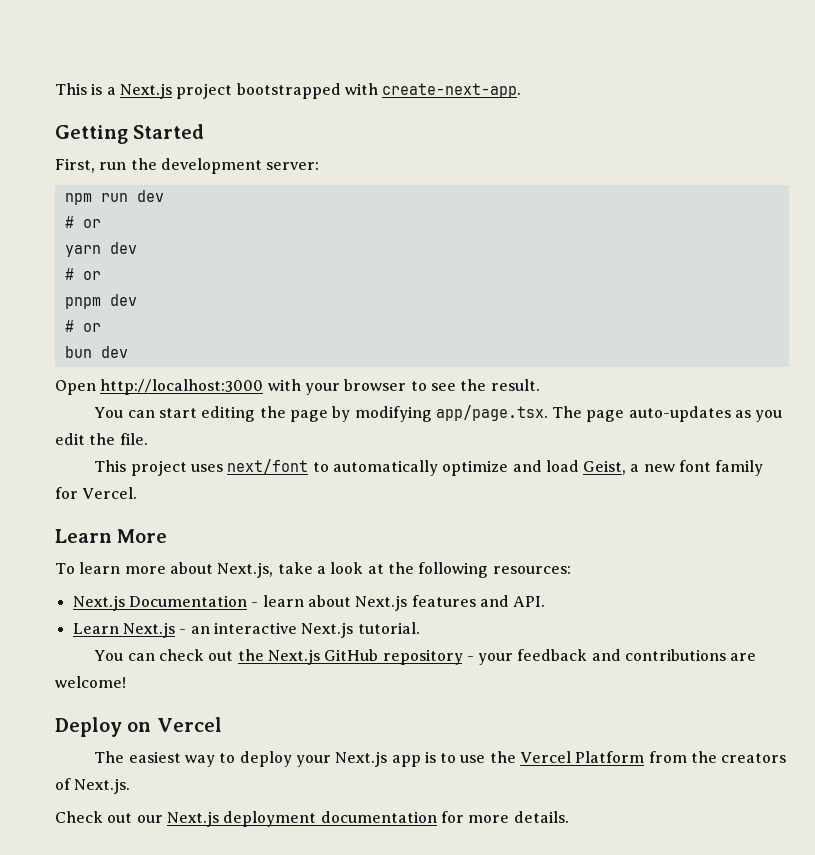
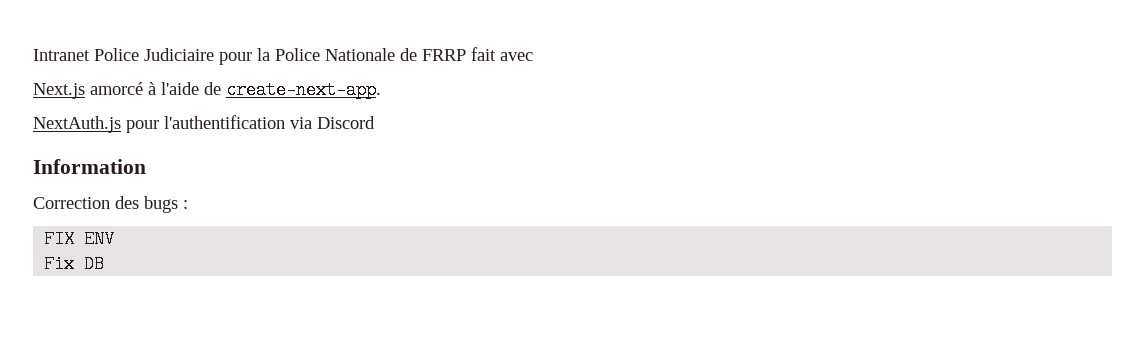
[55,83,522,99] [55,124,205,144] [55,158,320,174] [64,190,164,205] [64,216,101,228] [64,242,137,257] [64,268,101,280] [64,294,137,309] [64,320,101,332] [64,346,128,358] [55,379,540,395] [94,405,783,422] [55,433,148,445] [94,459,764,476] [55,487,138,499] [55,529,168,543] [55,562,571,578] [72,595,546,611] [72,622,420,638] [94,649,757,665] [55,676,126,688] [55,717,222,737] [94,751,787,767] [55,778,131,794] [55,811,569,827] This is a Next.js project bootstrapped with create-next-app. // Getting Started // First, run the development server: // npm run dev // # or // yarn dev // # or // pnpm dev // # or // bun dev // Open http://localhost:3000 with your browser to see the result. // You can start editing the page by modifying app/page.tsx. The page auto-updates as you edit the file. // This project uses next/font to automatically optimize and load Geist, a new font family for Vercel. // Learn More // To learn more about Next.js, take a look at the following resources: // Next.js Documentation - learn about Next.js features and API. // Learn Next.js - an interactive Next.js tutorial. // You can check out the Next.js GitHub repository - your feedback and contributions are welcome! // Deploy on Vercel // The easiest way to deploy your Next.js app is to use the Vercel Platform from the creators of Next.js. // Check out our Next.js deployment documentation for more details. -> [33,47,533,65] [33,81,381,99] [33,115,375,133] [33,159,146,174] [33,196,188,213] [44,230,115,248] [44,255,105,273] Intranet Police Judiciaire pour la Police Nationale de FRRP fait avec // Next.js amorcé à l'aide de create-next-app. // NextAuth.js pour l'authentification via Discord // Information // Correction des bugs : // FIX ENV // Fix DB

